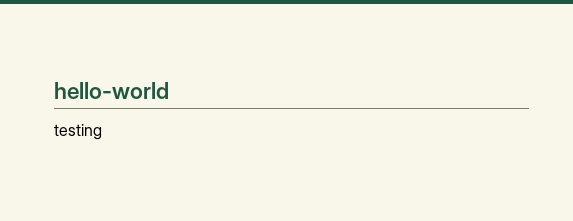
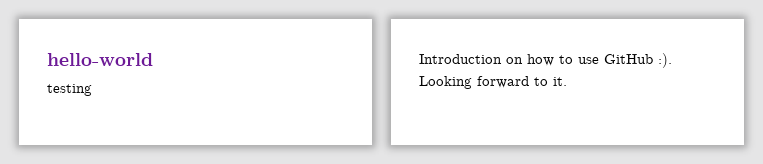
(102, 132) none -> [419,53,672,68] [419,76,567,89] // Introduction on how to use GitHub :). Looking forward to it.

